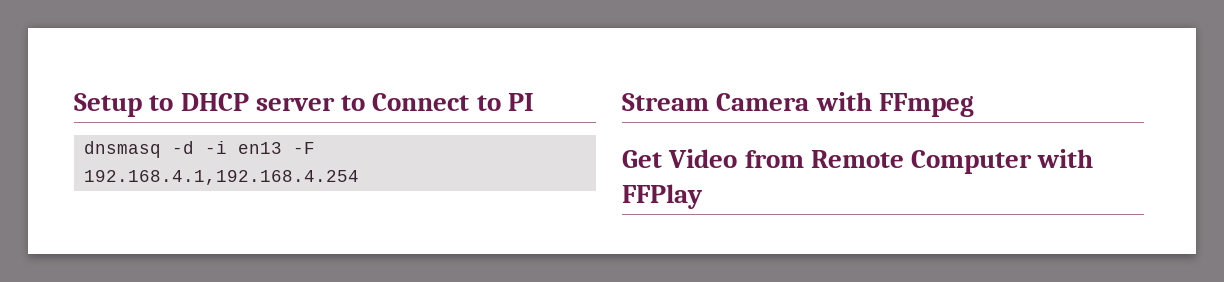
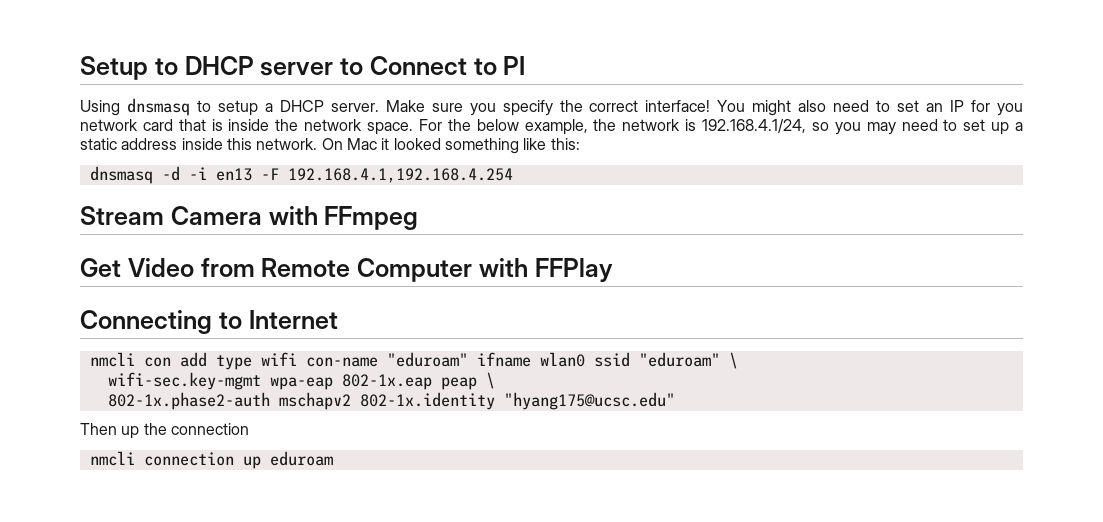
(535, 102) none -> [80,98,1023,116] [80,119,1023,135] [80,138,580,154] // Using dnsmasq to setup a DHCP server. Make sure you specify the correct interface! You might also need to set an IP for you network card that is inside the network space. For the below example, the network is 192.168.4.1/24, so you may need to set up a static address inside this network. On Mac it looked something like this:
(703, 196) none -> [80,310,338,334] [89,352,738,370] [107,372,495,390] [107,392,675,410] [80,423,249,439] [89,451,333,469] // Connecting to Internet // nmcli con add type wifi con-name "eduroam" ifname wlan0 ssid "eduroam" \ // wifi-sec.key-mgmt wpa-eap 802-1x.eap peap \ // 802-1x.phase2-auth mschapv2 802-1x.identity "hyang175@ucsc.edu" // Then up the connection // nmcli connection up eduroam

